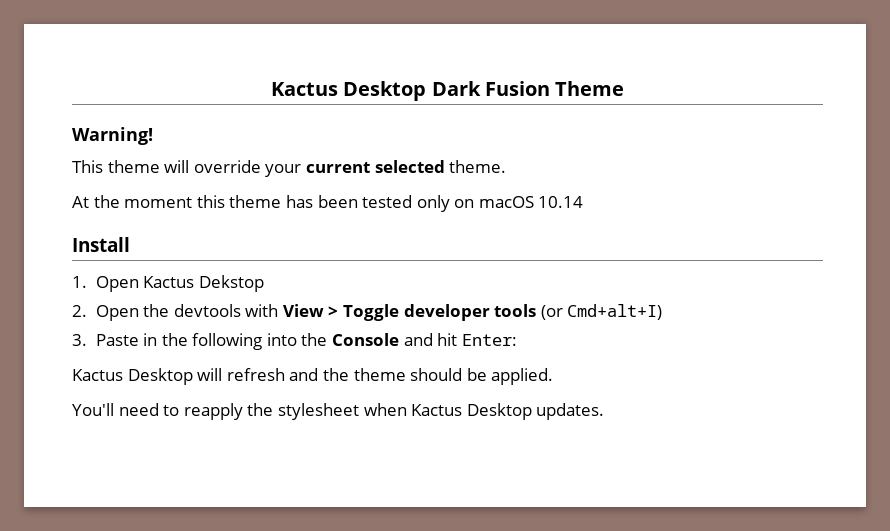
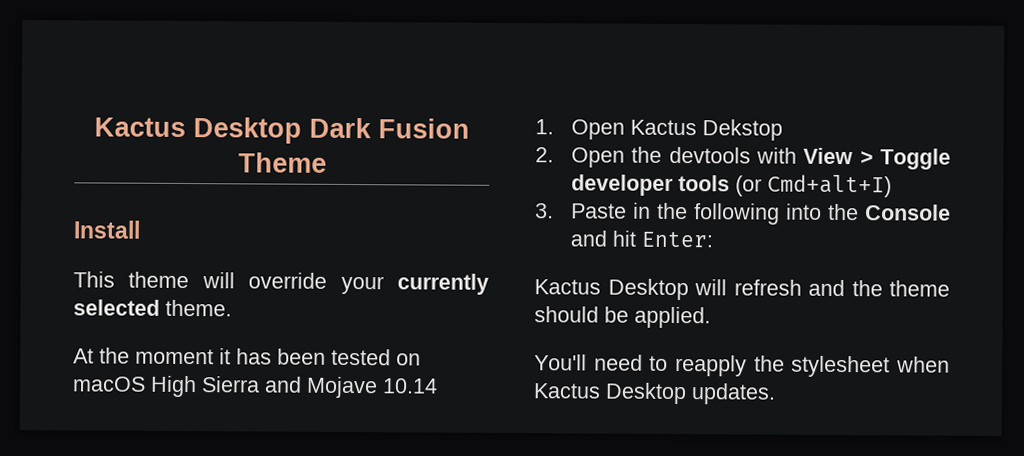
[72,127,153,145] Warning! -> [73,220,141,239] Install
[305,162,370,173] current -> [397,273,489,295] currently
[196,195,282,208] this theme -> [219,348,231,365] it
[416,195,450,212] only -> (391, 357) none
(534, 202) none -> [150,375,378,399] High Sierra and Mojave
[72,237,130,252] // Install -> (438, 386) none

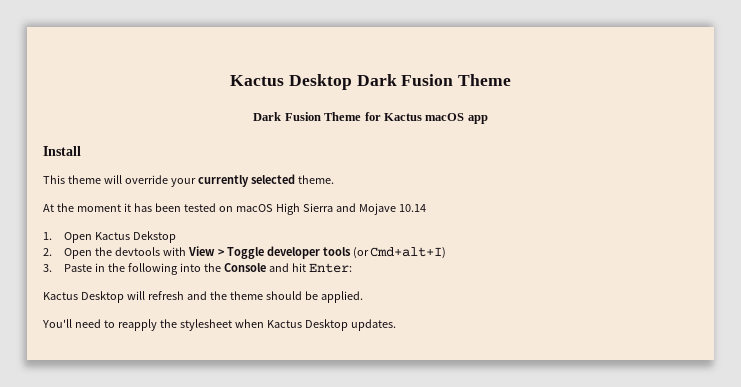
(327, 162) none -> [253,112,488,124] // Dark Fusion Theme for Kactus macOS app

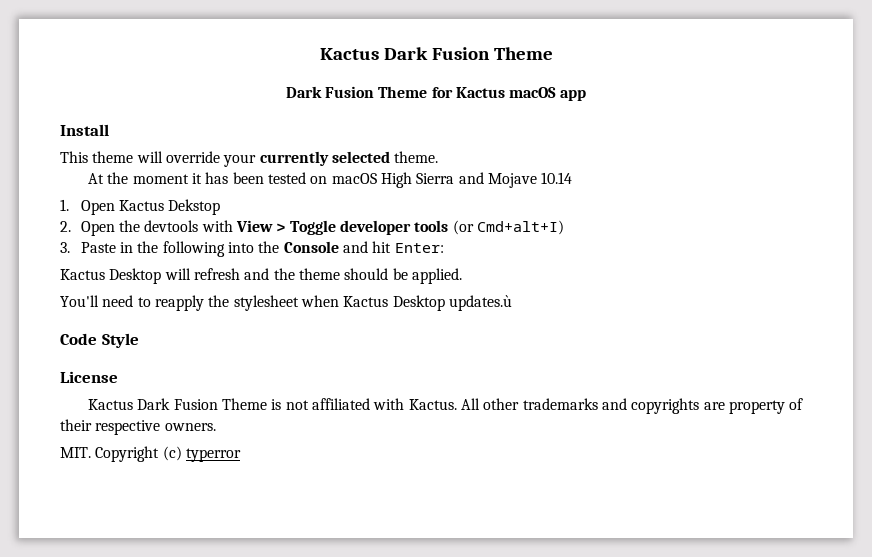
[230,74,352,90] Kactus Desktop -> [319,48,379,60] Kactus
[350,319,396,331] updates. -> [448,295,512,311] [60,333,139,348] [60,371,118,383] [88,398,804,414] [60,419,216,435] [60,446,241,462] updates.ù // Code Style // License // Kactus Dark Fusion Theme is not affiliated with Kactus. All other trademarks and copyrights are property of their respective owners. // MIT. Copyright (c) typerror

